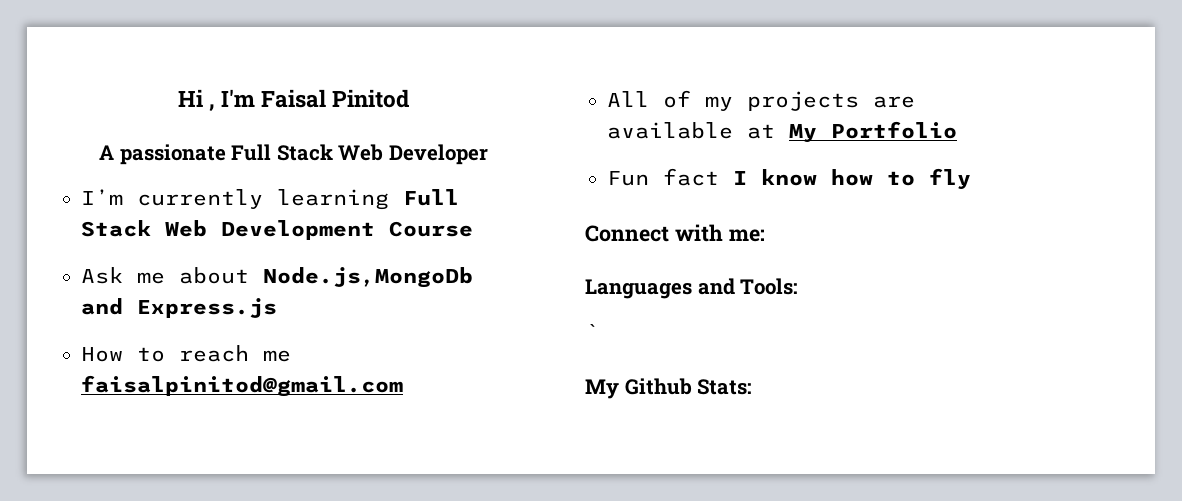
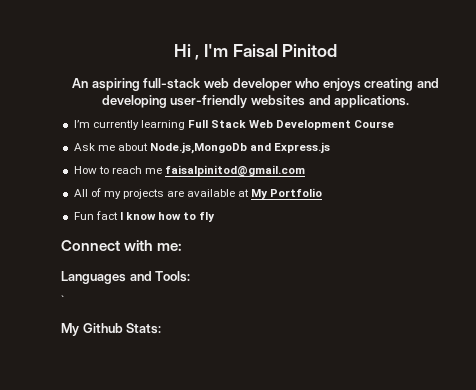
[99,144,488,165] A passionate Full Stack Web Developer -> [72,78,439,91] [101,95,410,108] An aspiring full-stack web developer who enjoys creating and developing user-friendly websites and applications.

